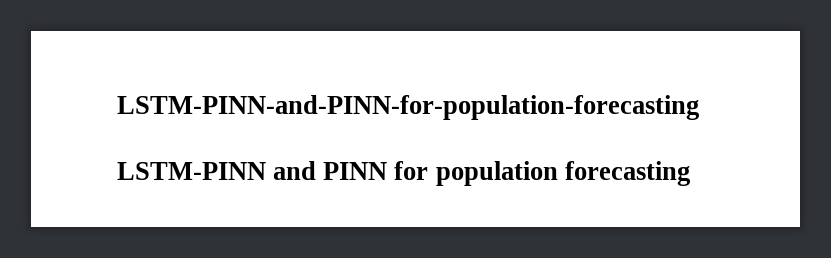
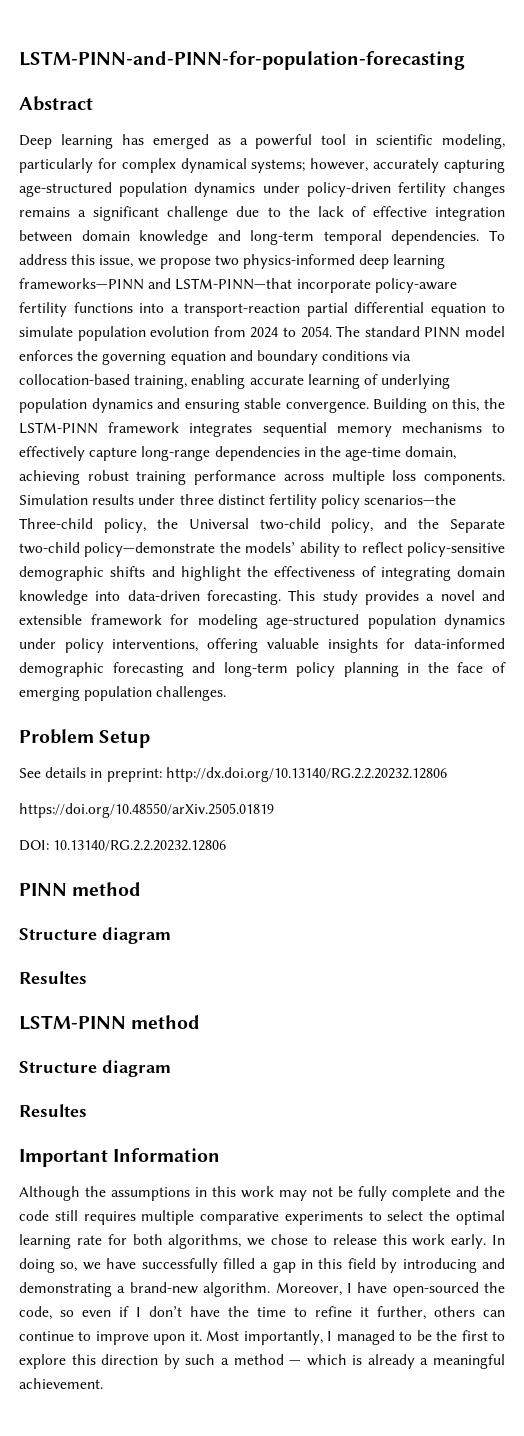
[117,161,690,186] LSTM-PINN and PINN for population forecasting -> [19,96,93,111] [19,134,505,149] [19,158,505,173] [19,182,506,197] [19,206,506,221] [19,230,505,245] [19,254,446,269] [19,278,457,293] [19,302,505,317] [19,326,506,341] [19,350,412,365] [19,374,451,389] [19,398,505,413] [19,422,506,437] [19,446,457,461] [19,470,505,485] [19,494,457,509] [19,518,505,533] [19,542,506,557] [19,566,505,581] [19,590,505,605] [19,614,505,629] [19,638,506,653] [19,662,506,677] [19,686,227,701] [19,729,151,748] [19,767,447,782] [19,803,274,818] [19,840,227,851] [19,882,142,896] [19,927,171,944] [19,971,87,984] [19,1015,201,1030] [19,1060,171,1077] [19,1104,87,1117] [19,1148,221,1167] [19,1186,505,1201] [19,1210,505,1225] [19,1234,505,1249] [19,1258,505,1273] [19,1282,505,1297] [19,1306,505,1320] [19,1330,505,1345] [19,1354,505,1369] [19,1378,103,1389] Abstract // Deep learning has emerged as a powerful tool in scientific modeling, particularly for complex dynamical systems; however, accurately capturing age-structured population dynamics under policy-driven fertility changes remains a significant challenge due to the lack of effective integration between domain knowledge and long-term temporal dependencies. To address this issue, we propose two physics-informed deep learning frameworks—PINN and LSTM-PINN—that incorporate policy-aware fertility functions into a transport-reaction partial differential equation to simulate population evolution from 2024 to 2054. The standard PINN model enforces the governing equation and boundary conditions via collocation-based training, enabling accurate learning of underlying population dynamics and ensuring stable convergence. Building on this, the LSTM-PINN framework integrates sequential memory mechanisms to effectively capture long-range dependencies in the age-time domain, achieving robust training performance across multiple loss components. Simulation results under three distinct fertility policy scenarios—the Three-child policy, the Universal two-child policy, and the Separate two-child policy—demonstrate the models’ ability to reflect policy-sensitive demographic shifts and highlight the effectiveness of integrating domain knowledge into data-driven forecasting. This study provides a novel and extensible framework for modeling age-structured population dynamics under policy interventions, offering valuable insights for data-informed demographic forecasting and long-term policy planning in the face of emerging population challenges. // Problem Setup // See details in preprint: http://dx.doi.org/10.13140/RG.2.2.20232.12806 // https://doi.org/10.48550/arXiv.2505.01819 // DOI: 10.13140/RG.2.2.20232.12806 // PINN method // Structure diagram // Resultes // LSTM-PINN method // Structure diagram // Resultes // Important Information // Although the assumptions in this work may not be fully complete and the code still requires multiple comparative experiments to select the optimal learning rate for both algorithms, we chose to release this work early. In doing so, we have successfully filled a gap in this field by introducing and demonstrating a brand-new algorithm. Moreover, I have open-sourced the code, so even if I don’t have the time to refine it further, others can continue to improve upon it. Most importantly, I managed to be the first to explore this direction by such a method — which is already a meaningful achievement.

